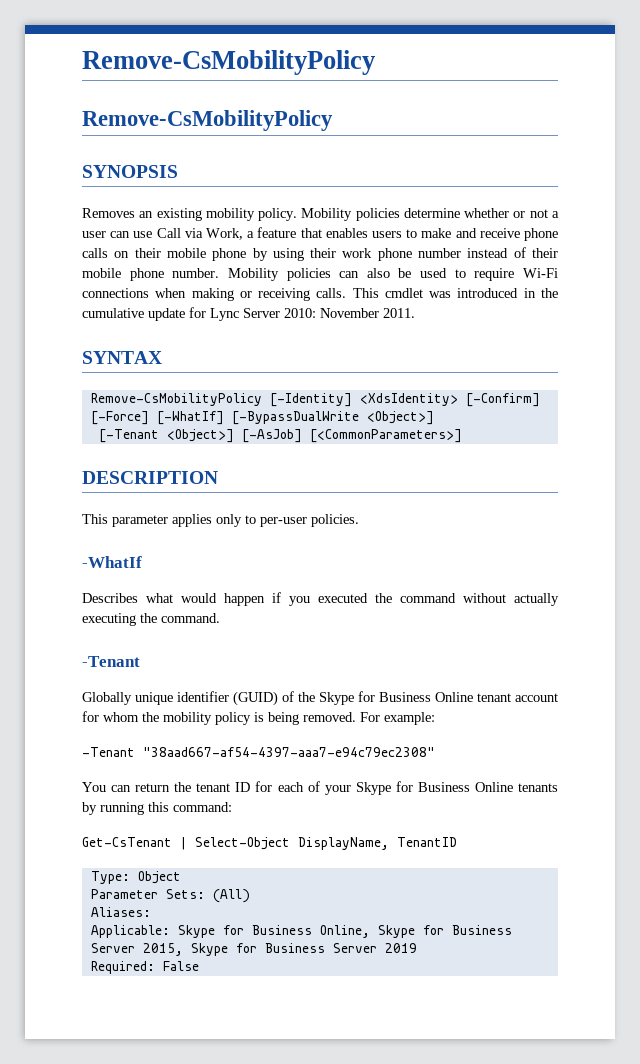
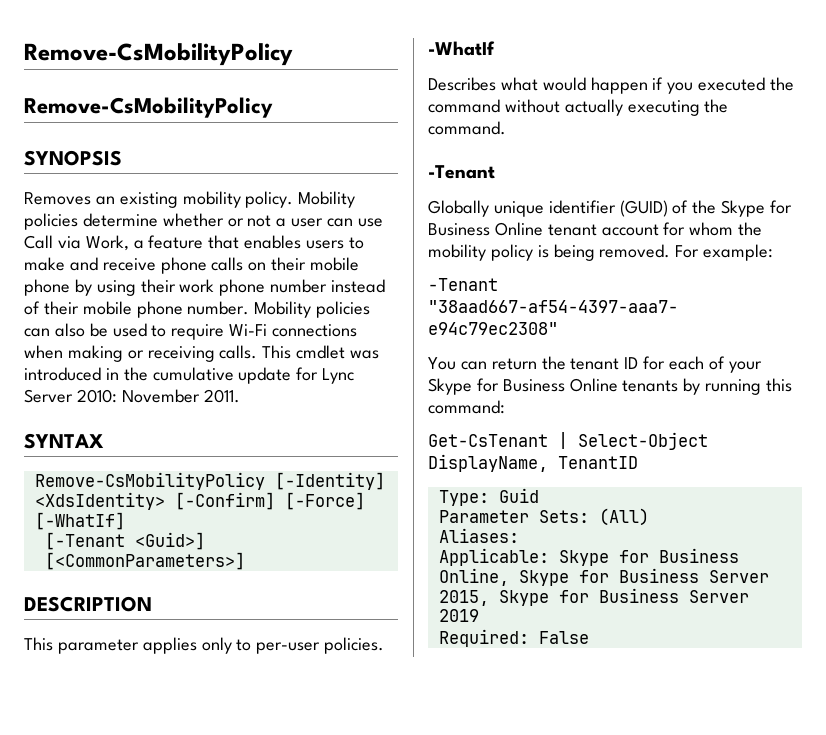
[231,411,434,425] [-BypassDualWrite <Object>] -> (125, 521) none
[166,429,302,443] <Object>] [-AsJob] -> [134,532,205,550] <Guid>]
[137,871,181,884] Object -> [498,488,539,503] Guid

